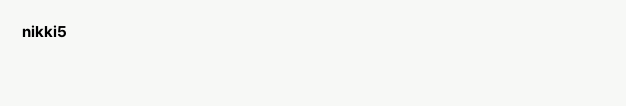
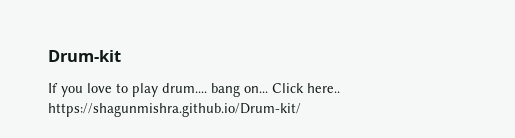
[22,25,67,38] nikki5 -> [48,50,121,62] [48,83,340,97] [48,103,301,117] Drum-kit // If you love to play drum.... bang on... Click here.. https://shagunmishra.github.io/Drum-kit/

